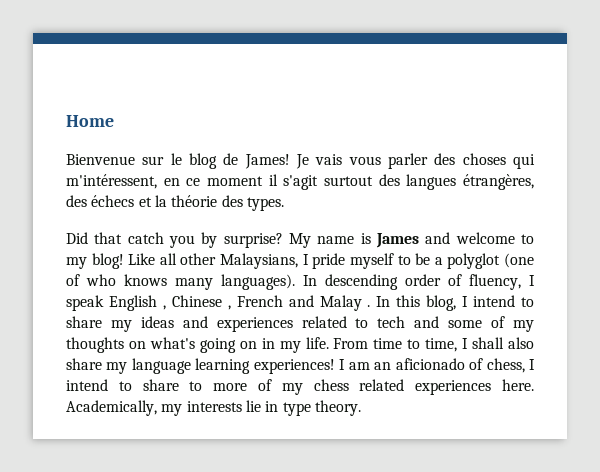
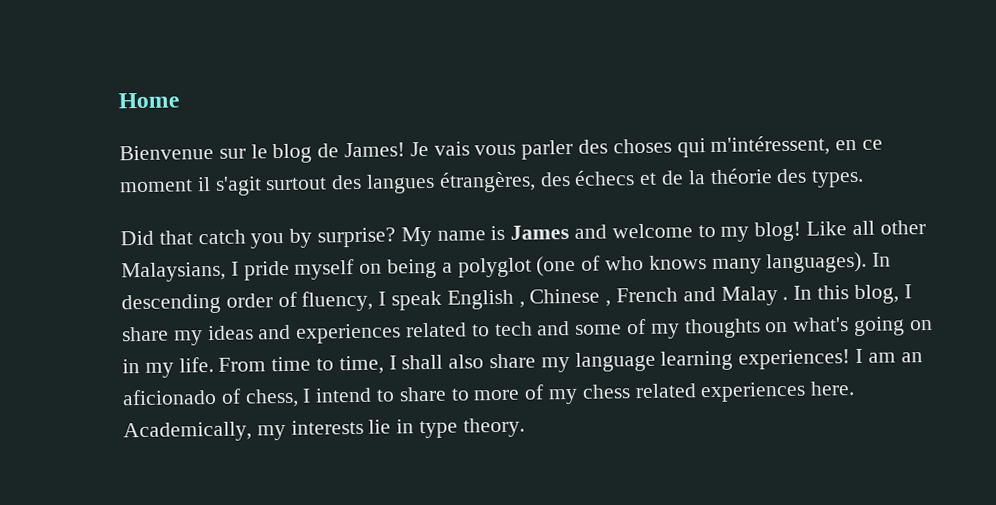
(152, 202) none -> [661,170,685,185] de
[397,253,431,265] to be -> [359,258,438,279] on being
[473,295,534,307] intend to -> (912, 291) none

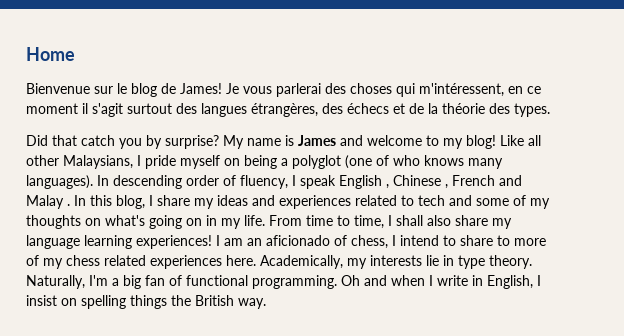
[433,139,574,160] vais vous parler -> [243,83,321,97] vous parlerai
(525, 427) none -> [26,275,541,289] [26,295,266,309] Naturally, I'm a big fan of functional programming. Oh and when I write in English, I insist on spelling things the British way.

